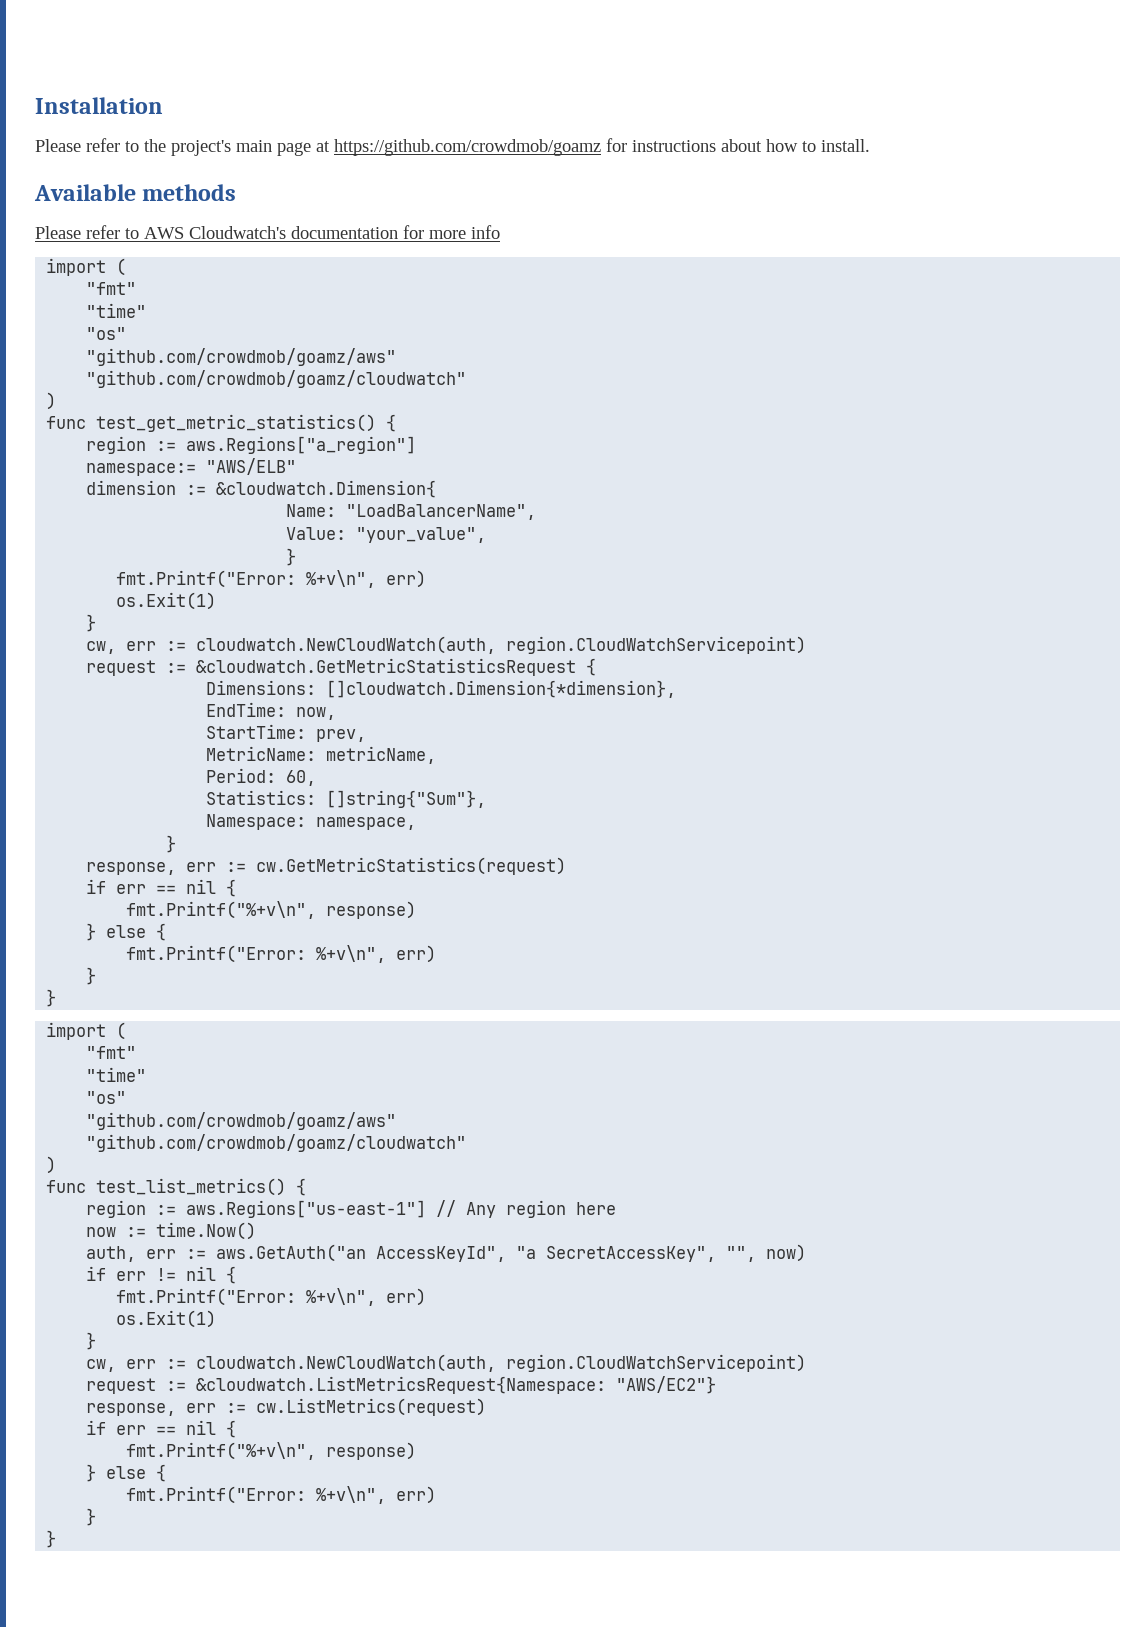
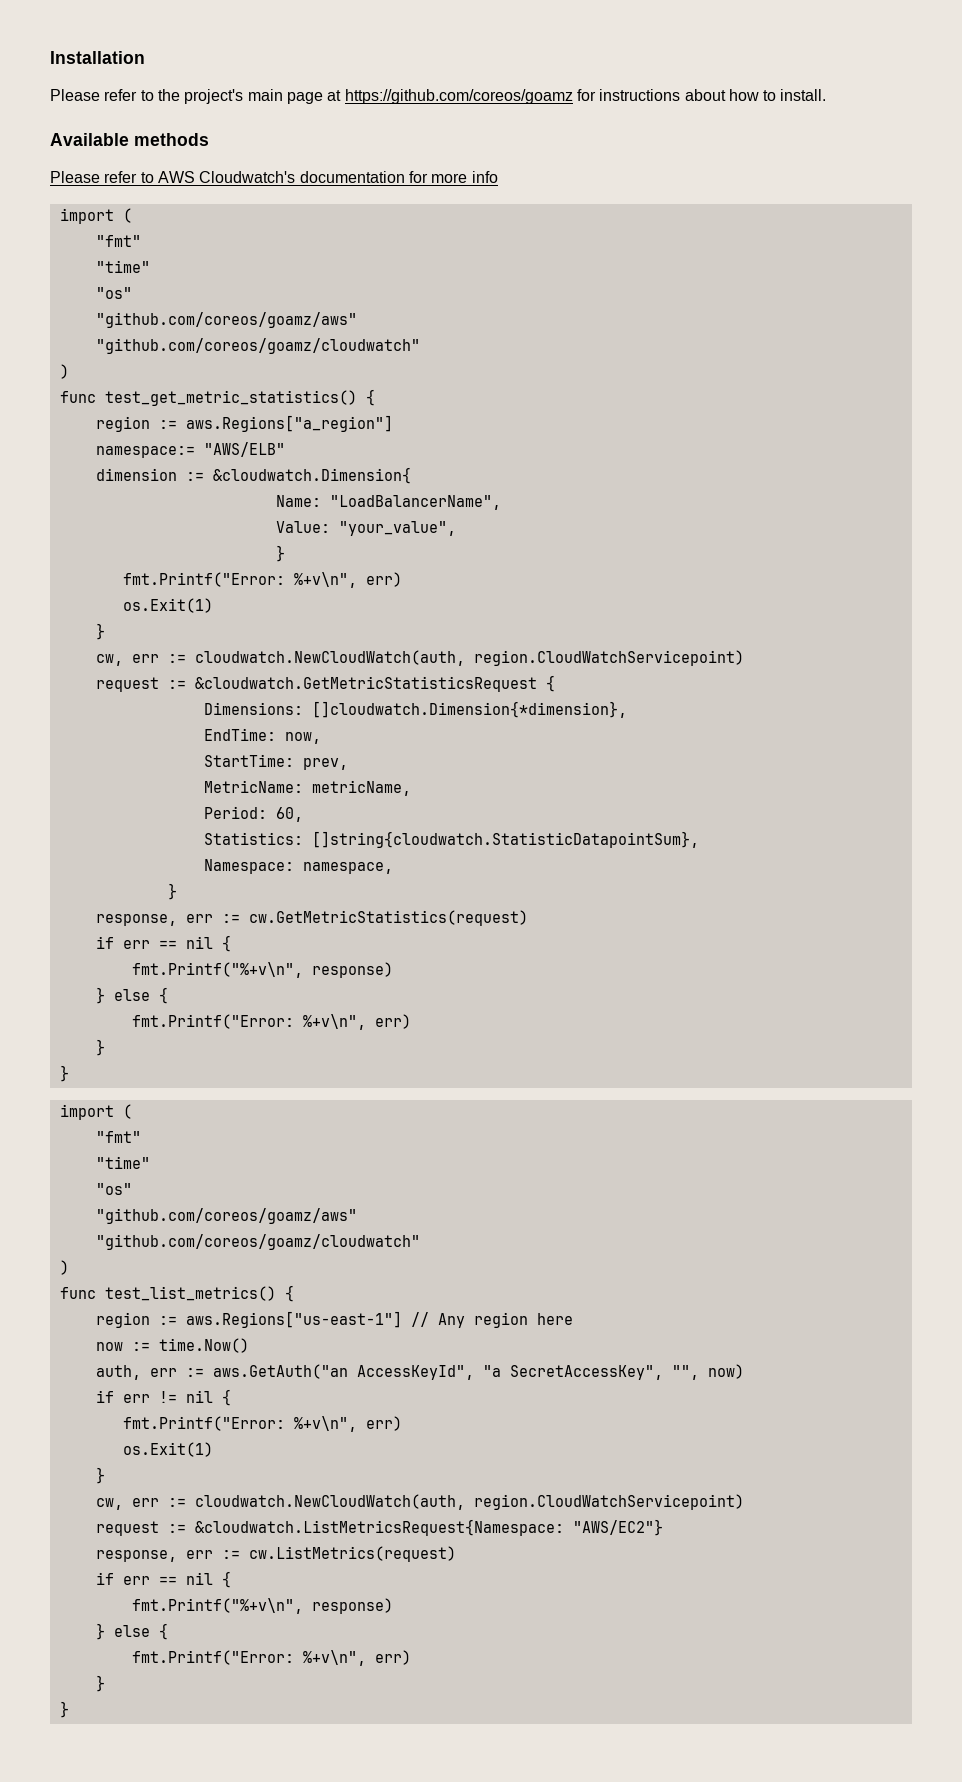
[334,139,601,156] https://github.com/crowdmob/goamz -> [344,89,573,104] https://github.com/coreos/goamz
[86,348,397,366] [86,370,467,388] "github.com/crowdmob/goamz/aws" // "github.com/crowdmob/goamz/cloudwatch" -> [95,312,357,328] [95,338,420,354] "github.com/coreos/goamz/aws" // "github.com/coreos/goamz/cloudwatch"
[326,790,487,808] []string{"Sum"}, -> [311,831,699,848] []string{cloudwatch.StatisticDatapointSum},
[86,1112,397,1130] [86,1134,467,1152] "github.com/crowdmob/goamz/aws" // "github.com/crowdmob/goamz/cloudwatch" -> [95,1208,357,1224] [95,1234,420,1250] "github.com/coreos/goamz/aws" // "github.com/coreos/goamz/cloudwatch"

